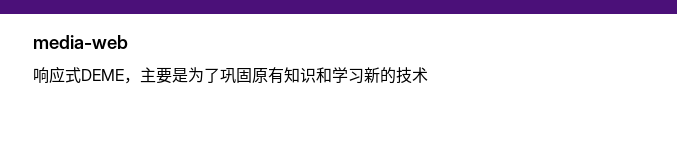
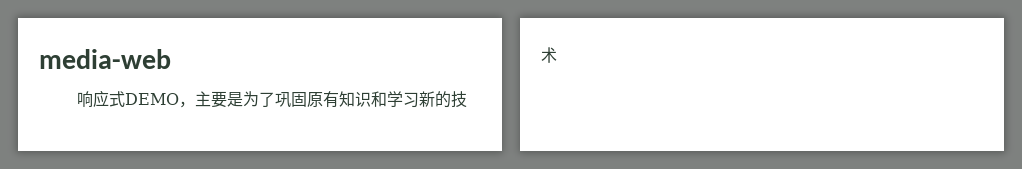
[81,69,124,81] DEME -> [124,93,179,105] DEMO

